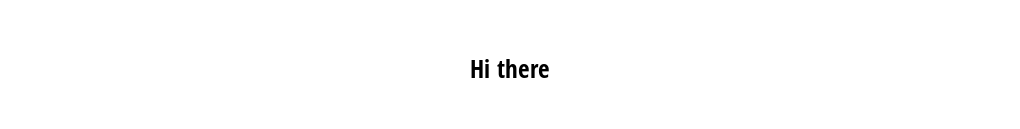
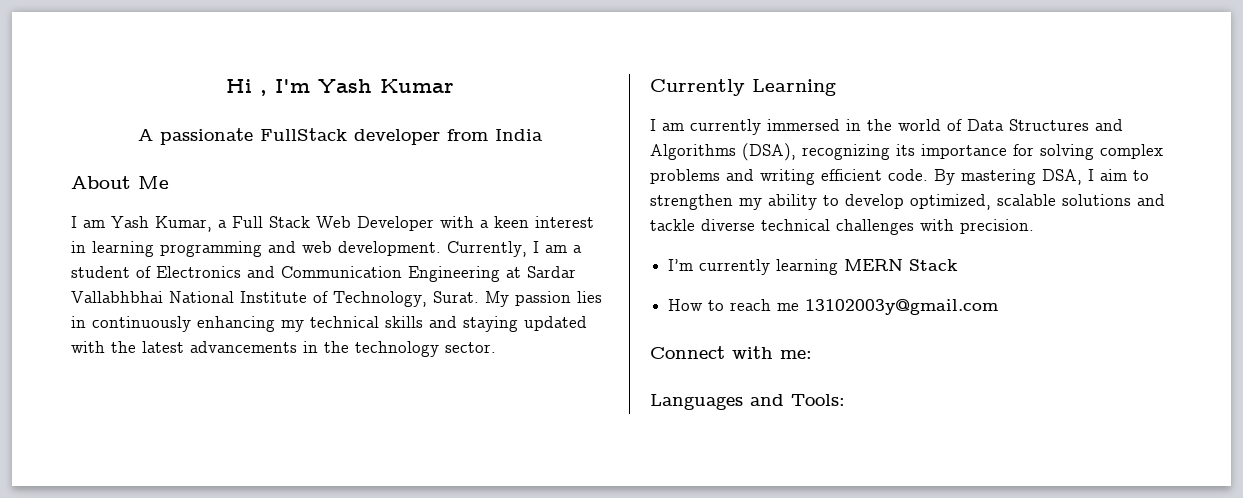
[496,59,550,78] there -> [259,79,454,96] [137,128,543,145] [71,176,169,189] [71,216,594,232] [71,241,582,257] [71,266,576,282] [71,291,602,307] [71,316,587,332] [71,341,496,357] [650,79,836,96] [650,119,1123,135] [650,143,1163,161] [650,169,1149,185] [650,194,1165,210] [650,219,1034,235] [668,259,959,275] [668,299,999,315] [650,346,812,359] [650,394,845,410] , I'm Yash Kumar // A passionate FullStack developer from India // About Me // I am Yash Kumar, a Full Stack Web Developer with a keen interest in learning programming and web development. Currently, I am a student of Electronics and Communication Engineering at Sardar Vallabhbhai National Institute of Technology, Surat. My passion lies in continuously enhancing my technical skills and staying updated with the latest advancements in the technology sector. // Currently Learning // I am currently immersed in the world of Data Structures and Algorithms (DSA), recognizing its importance for solving complex problems and writing efficient code. By mastering DSA, I aim to strengthen my ability to develop optimized, scalable solutions and tackle diverse technical challenges with precision. // I’m currently learning MERN Stack // How to reach me 13102003y@gmail.com // Connect with me: // Languages and Tools:

